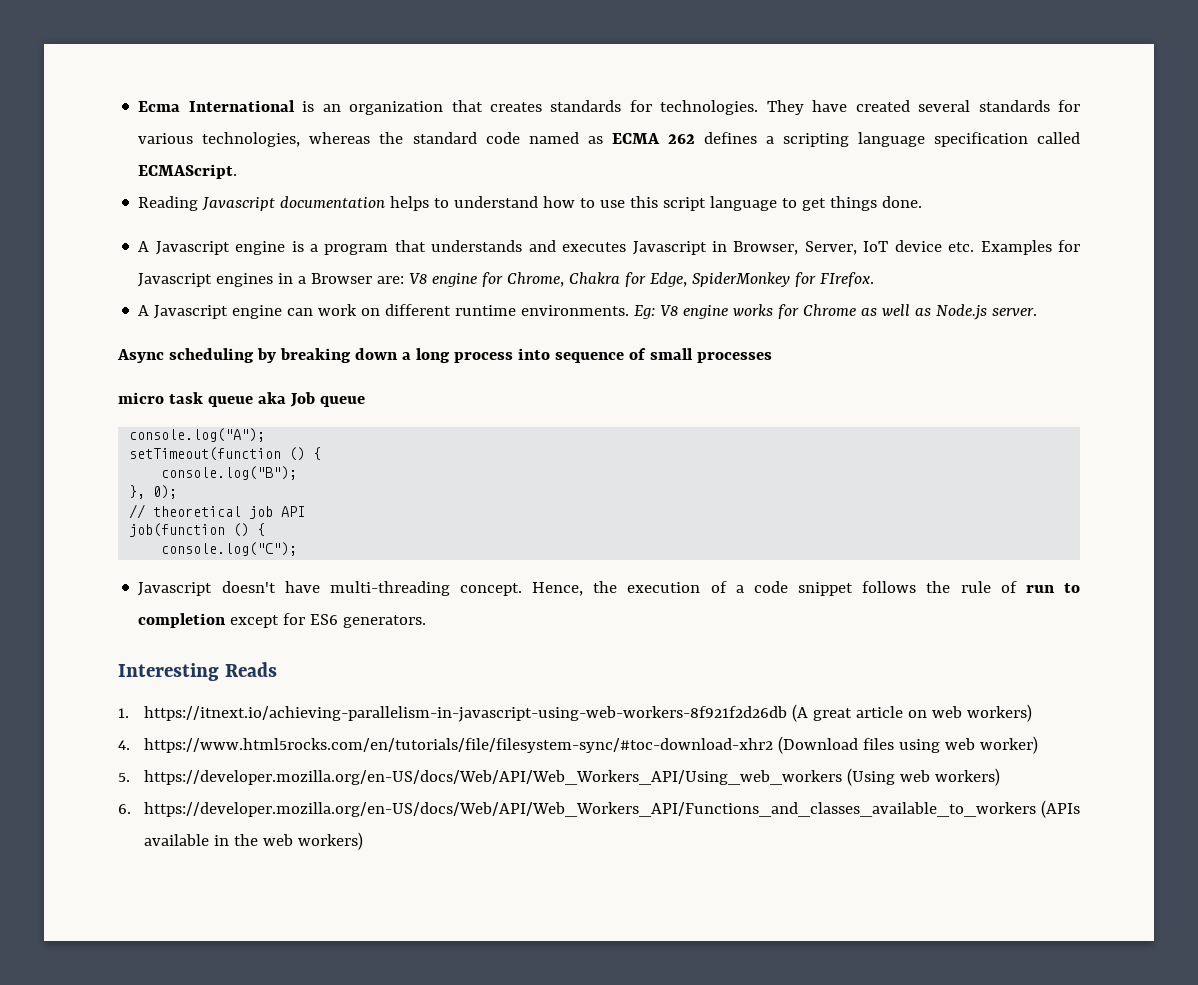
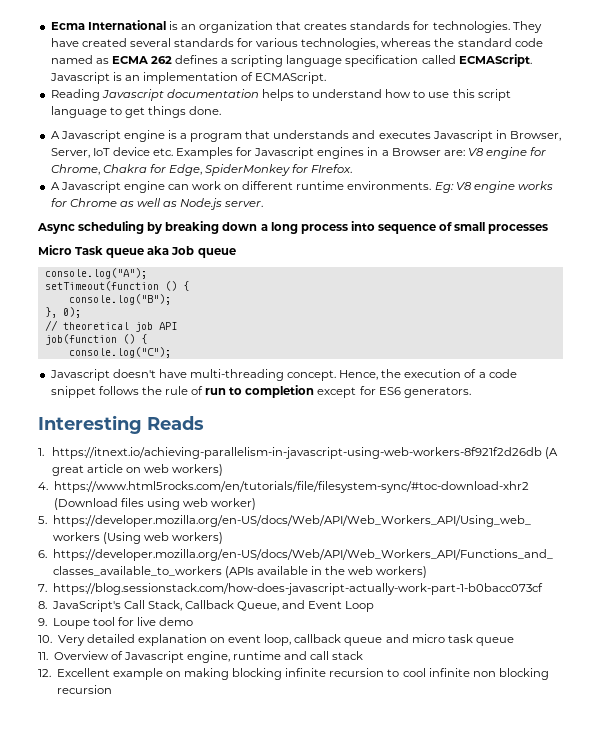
(238, 171) none -> [49,72,327,84] Javascript is an implementation of ECMAScript.
[118,392,203,404] micro task -> [38,245,104,255] Micro Task
(363, 841) none -> [38,583,543,595] [38,600,375,612] [38,617,194,629] [38,634,514,646] [38,651,364,663] [38,668,549,680] [56,685,112,694] // 7. https://blog.sessionstack.com/how-does-javascript-actually-work-part-1-b0bacc073cf // 8. JavaScript's Call Stack, Callback Queue, and Event Loop // 9. Loupe tool for live demo // 10. Very detailed explanation on event loop, callback queue and micro task queue // 11. Overview of Javascript engine, runtime and call stack // 12. Excellent example on making blocking infinite recursion to cool infinite non blocking recursion

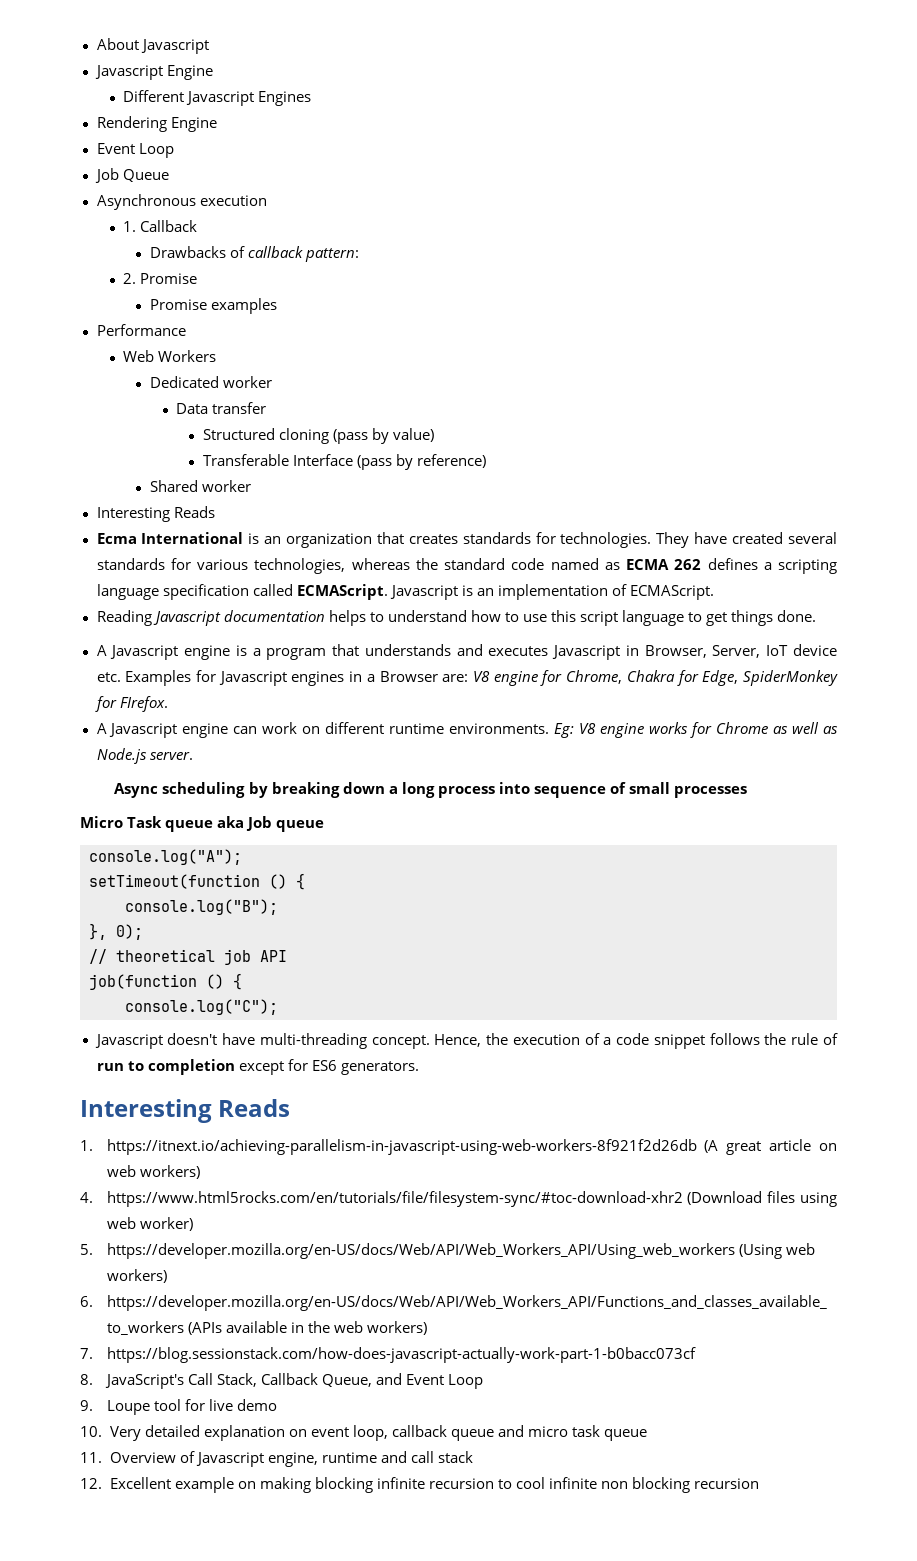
(50, 26) none -> [96,38,209,54] [94,65,213,80] [123,90,312,106] [96,116,217,132] [96,143,174,158] [94,168,169,183] [96,194,267,210] [123,220,198,232] [149,246,359,262] [123,273,198,284] [149,298,277,314] [96,324,186,336] [123,350,217,362] [149,376,272,388] [176,402,267,414] [202,428,435,444] [202,454,487,470] [149,480,251,492] [96,506,215,522] About Javascript // Javascript Engine // Different Javascript Engines // Rendering Engine // Event Loop // Job Queue // Asynchronous execution // 1. Callback // Drawbacks of callback pattern: // 2. Promise // Promise examples // Performance // Web Workers // Dedicated worker // Data transfer // Structured cloning (pass by value) // Transferable Interface (pass by reference) // Shared worker // Interesting Reads //

